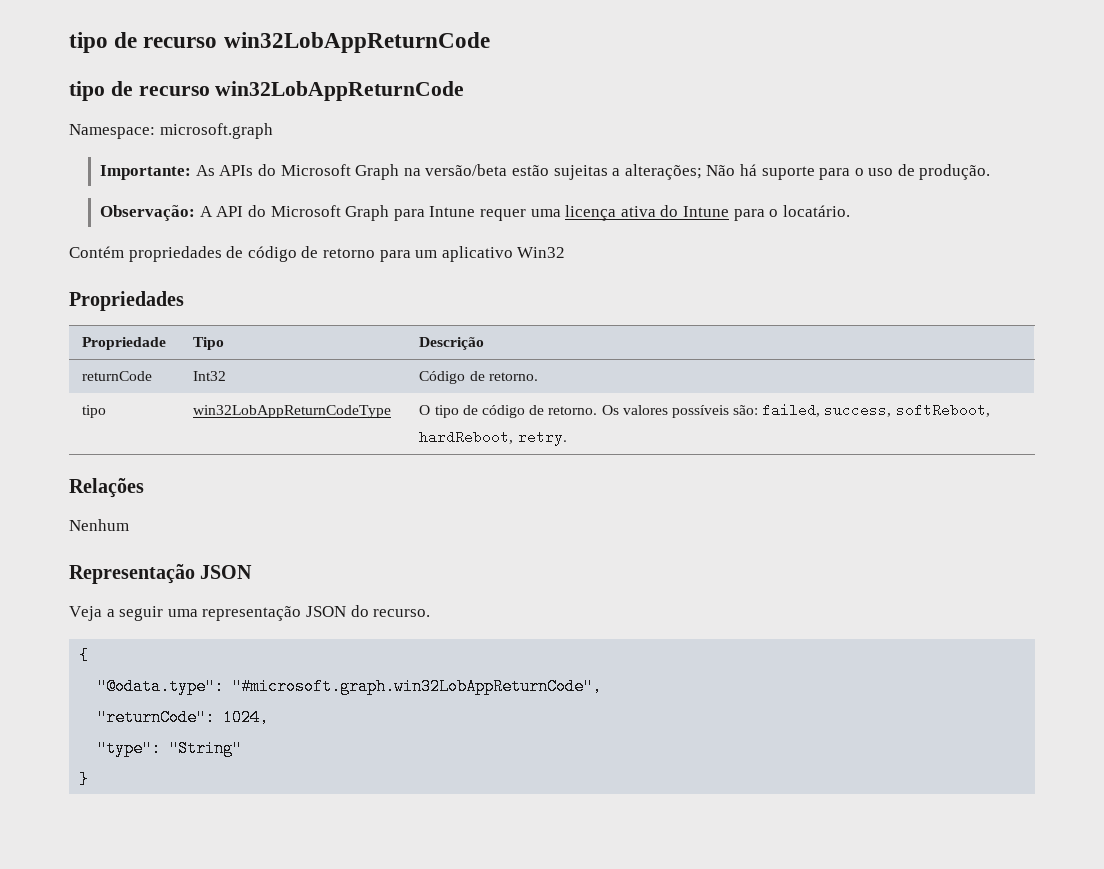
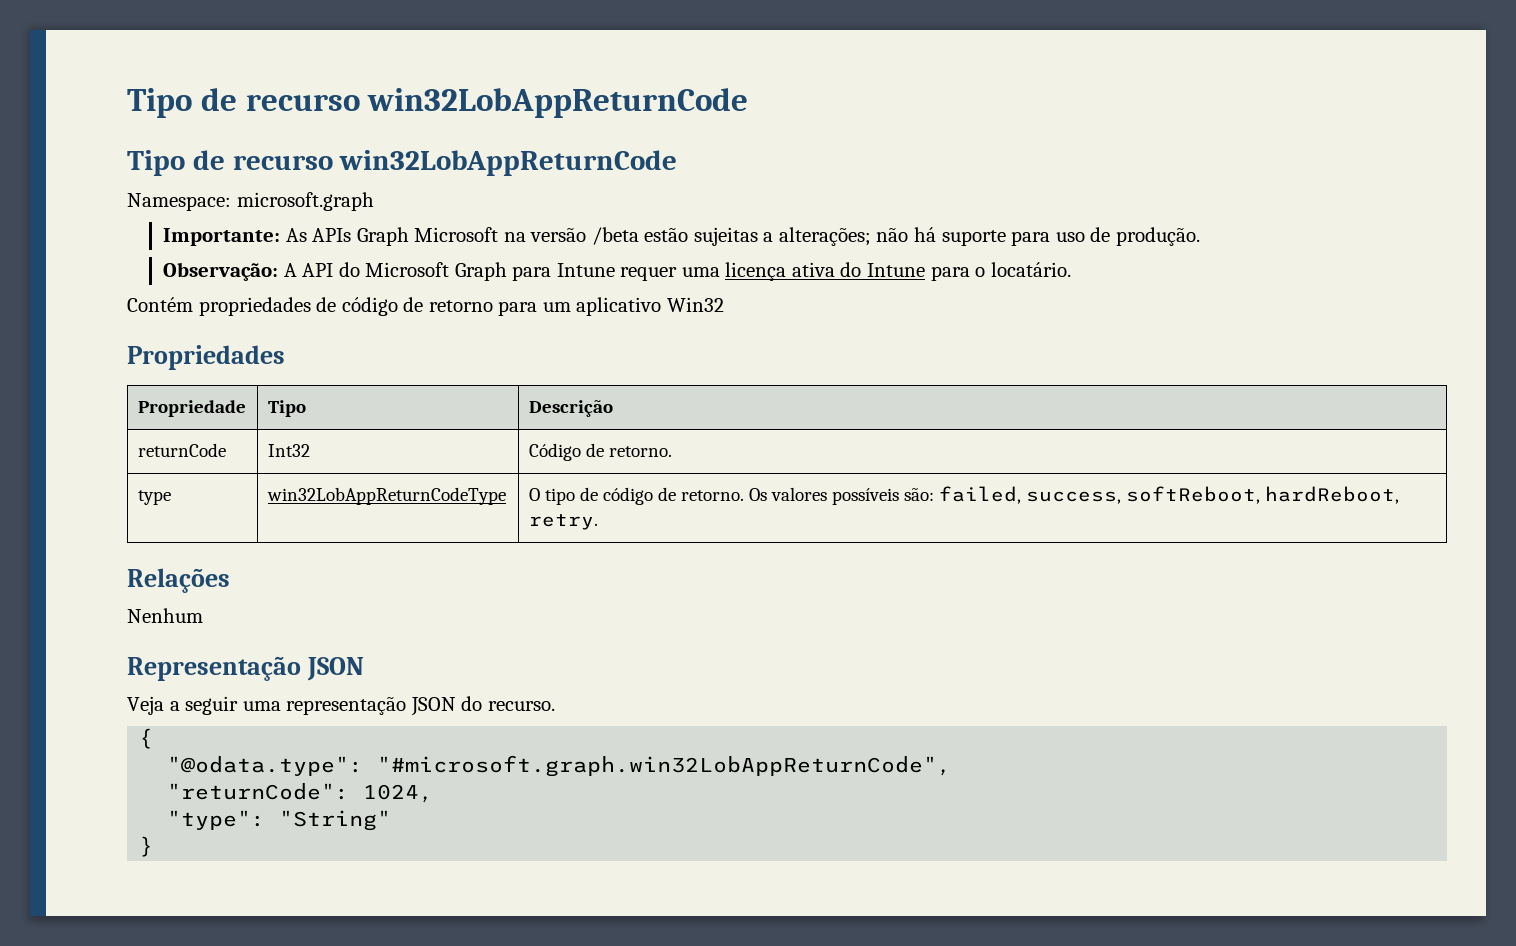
[69,32,490,53] [69,81,105,101] tipo de recurso win32LobAppReturnCode // tipo -> [127,88,749,118] [127,150,185,176] Tipo de recurso win32LobAppReturnCode // Tipo
[258,164,508,180] do Microsoft Graph na versão/beta -> [356,227,639,246] Graph Microsoft na versão /beta
[706,165,736,176] Não -> [876,227,909,242] não
[854,168,864,176] o -> (1051, 238) none
[82,405,107,418] tipo -> [137,490,171,505] type

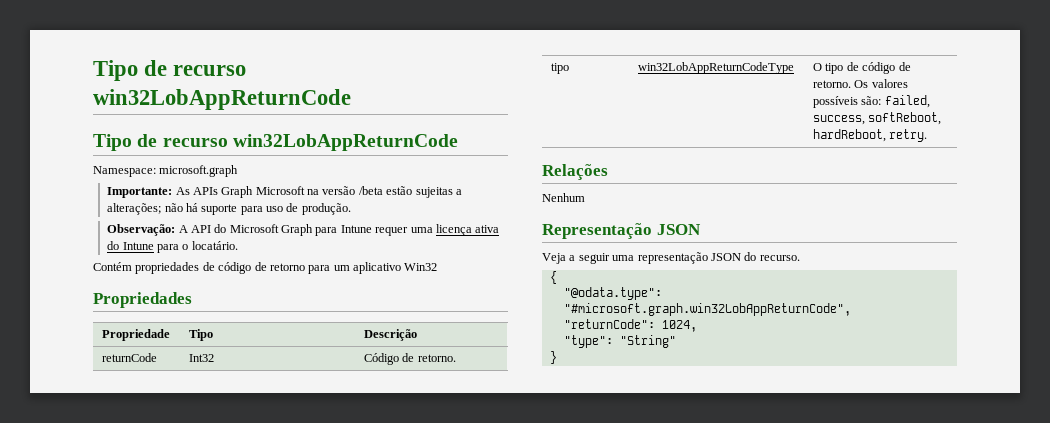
[137,490,171,505] type -> [551,63,570,74] tipo

